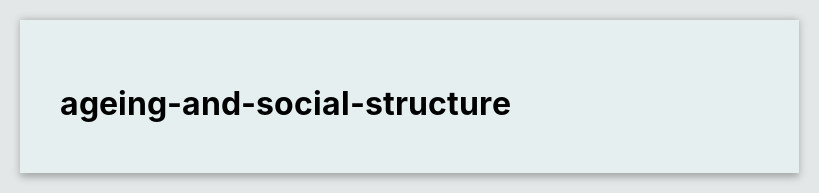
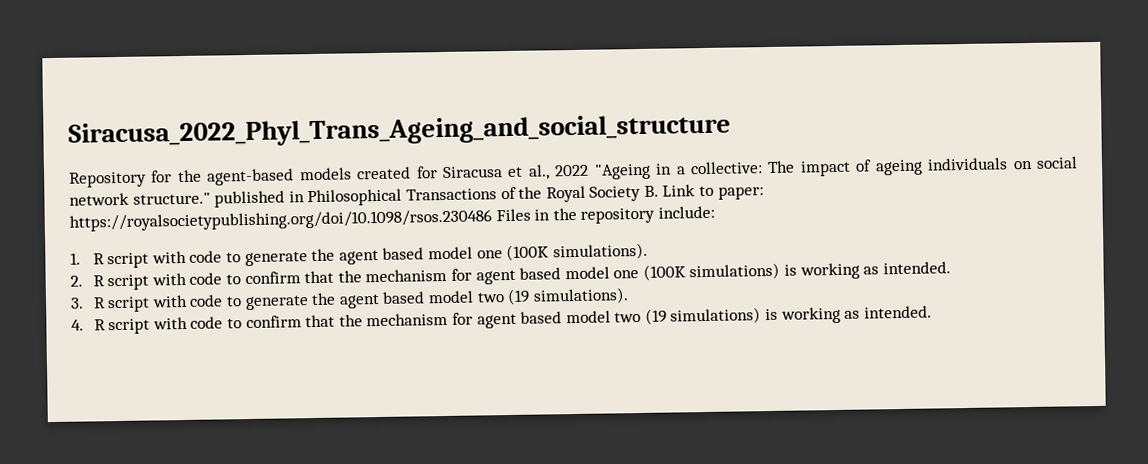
[60,90,511,122] ageing-and-social-structure -> [68,113,731,149] [69,156,1079,188] [69,184,764,208] [69,205,715,232] [70,242,648,269] [70,261,951,291] [70,287,629,313] [71,305,932,335] Siracusa_2022_Phyl_Trans_Ageing_and_social_structure // Repository for the agent-based models created for Siracusa et al., 2022 "Ageing in a collective: The impact of ageing individuals on social network structure." published in Philosophical Transactions of the Royal Society B. Link to paper: https://royalsocietypublishing.org/doi/10.1098/rsos.230486 Files in the repository include: // 1. R script with code to generate the agent based model one (100K simulations). // 2. R script with code to confirm that the mechanism for agent based model one (100K simulations) is working as intended. // 3. R script with code to generate the agent based model two (19 simulations). // 4. R script with code to confirm that the mechanism for agent based model two (19 simulations) is working as intended.

